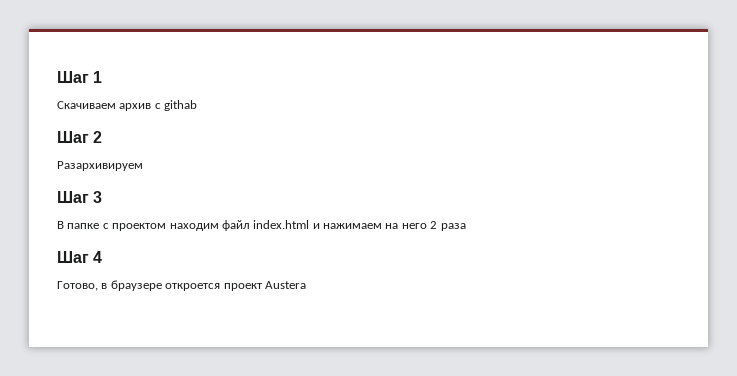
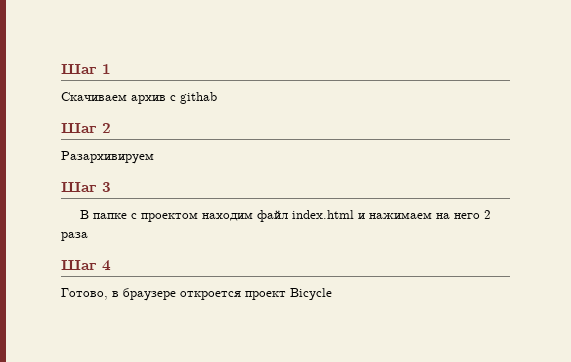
[264,281,306,289] Austera -> [290,288,332,300] Bicycle

